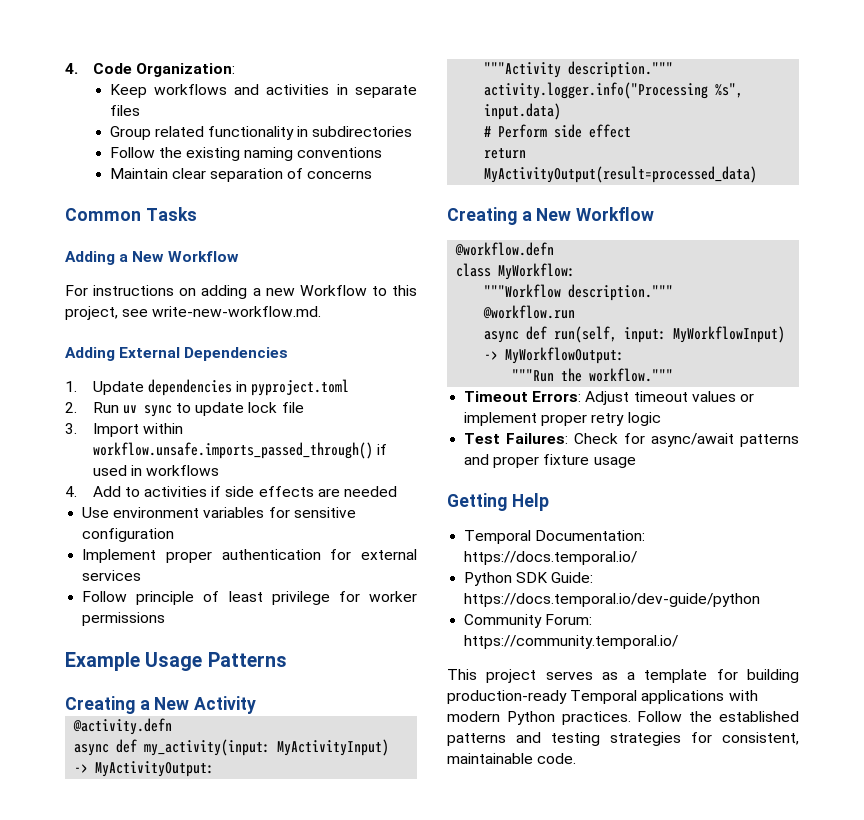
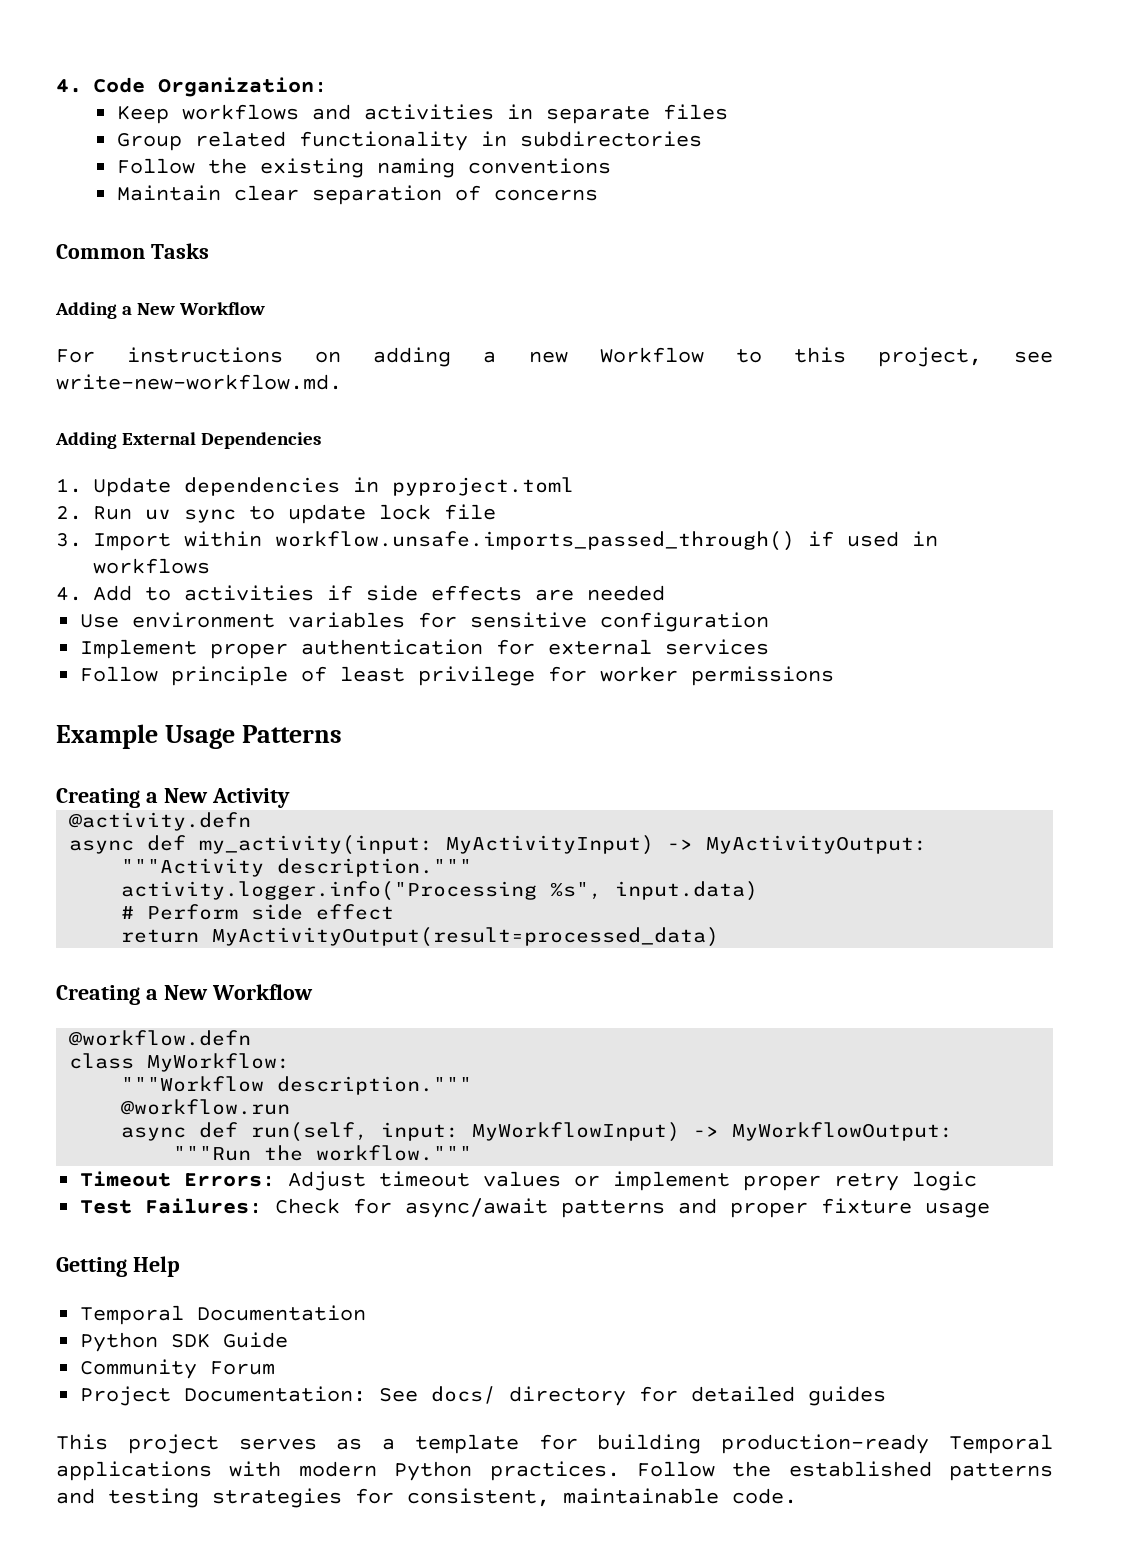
[535,530,646,541] [464,551,638,565] Documentation: https://docs.temporal.io/ -> [197,1305,367,1321] Documentation
[551,572,594,583] [464,593,761,607] Guide: https://docs.temporal.io/dev-guide/python -> [223,1332,289,1348] Guide
[545,614,593,625] [464,635,679,649] Forum: https://community.temporal.io/ -> [210,1361,276,1375] [80,1386,887,1406] Forum // Project Documentation: See docs/ directory for detailed guides

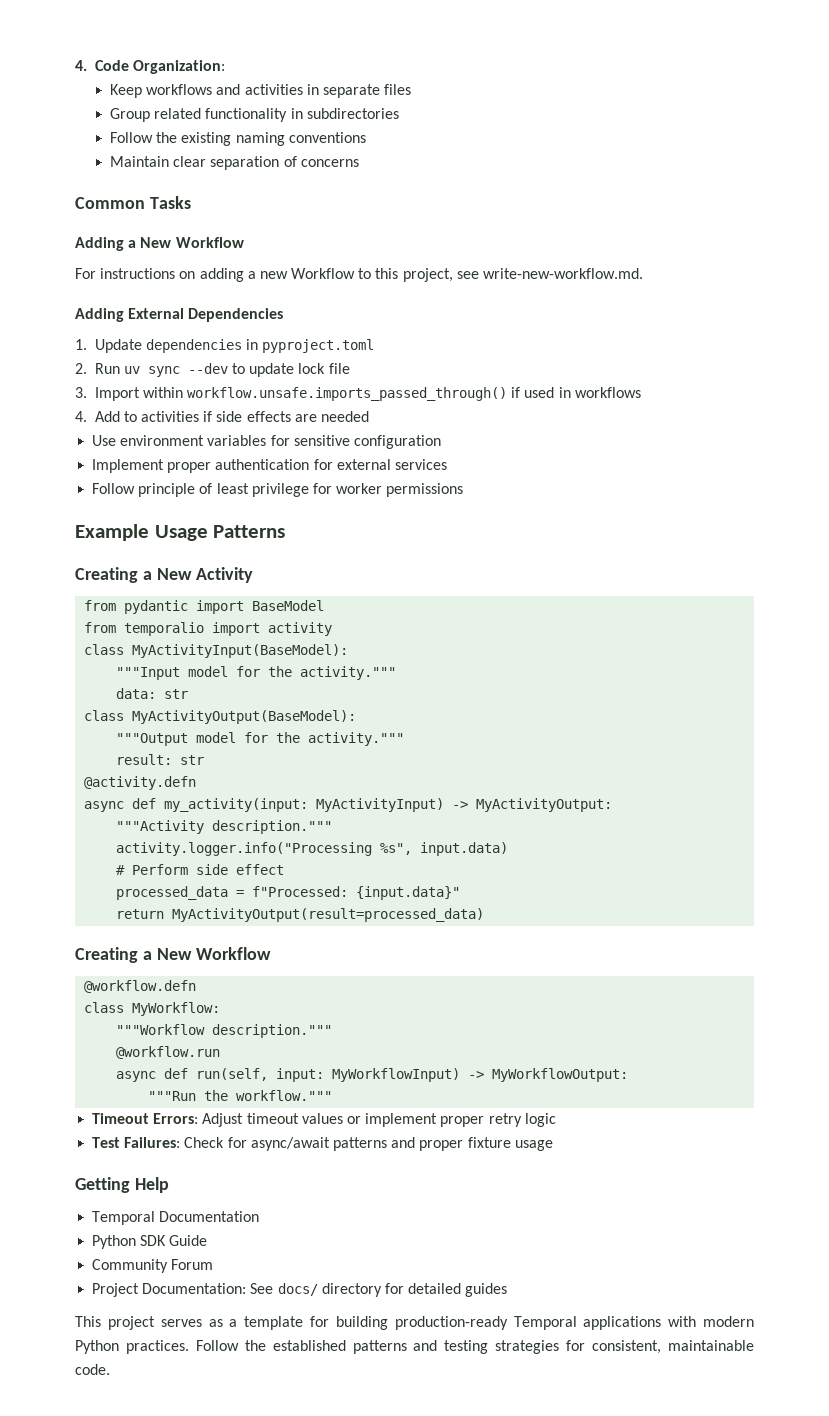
(237, 516) none -> [187,363,228,374] --dev
(290, 798) none -> [84,600,325,614] [84,622,333,636] [84,644,349,658] [116,666,397,680] [116,688,189,699] [84,710,357,724] [116,732,405,746] [116,754,205,765] // from pydantic import BaseModel // from temporalio import activity // class MyActivityInput(BaseModel): // """Input model for the activity.""" // data: str // class MyActivityOutput(BaseModel): // """Output model for the activity.""" // result: str
(395, 912) none -> [116,886,461,900] // processed_data = f"Processed: {input.data}"

